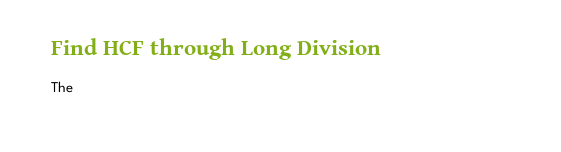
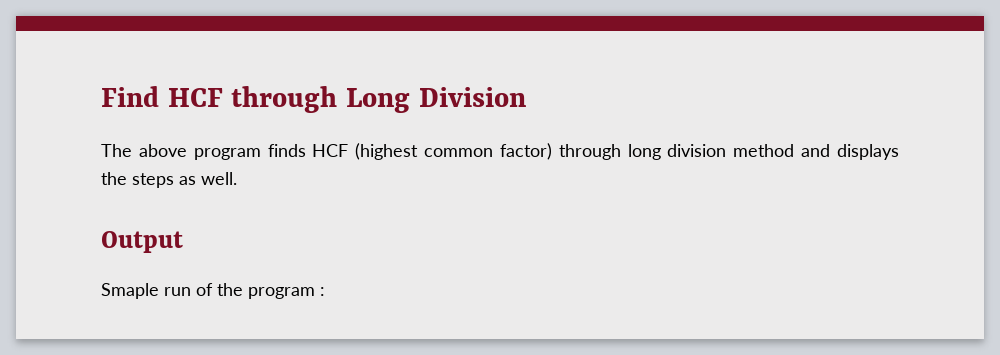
(73, 87) none -> [138,143,899,160] [101,172,237,188] [101,231,183,253] [101,283,325,299] above program finds HCF (highest common factor) through long division method and displays the steps as well. // Output // Smaple run of the program :

